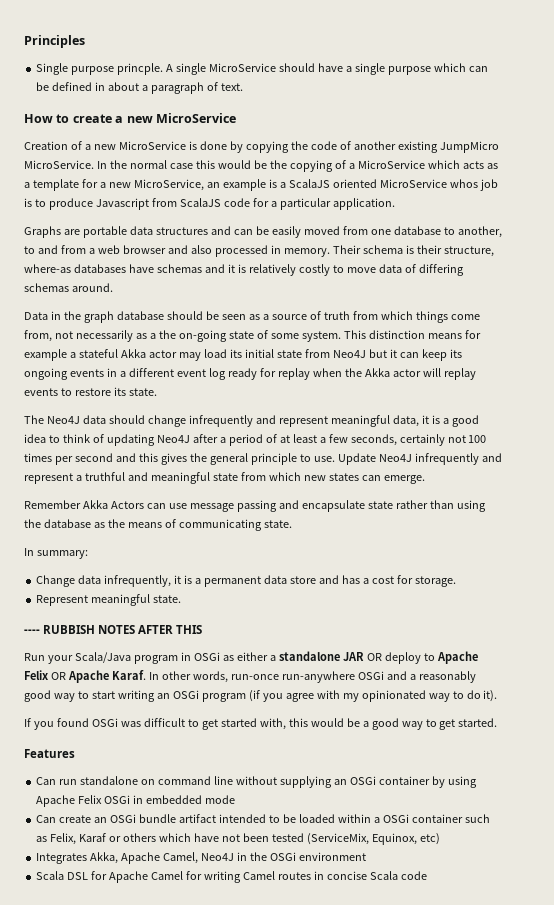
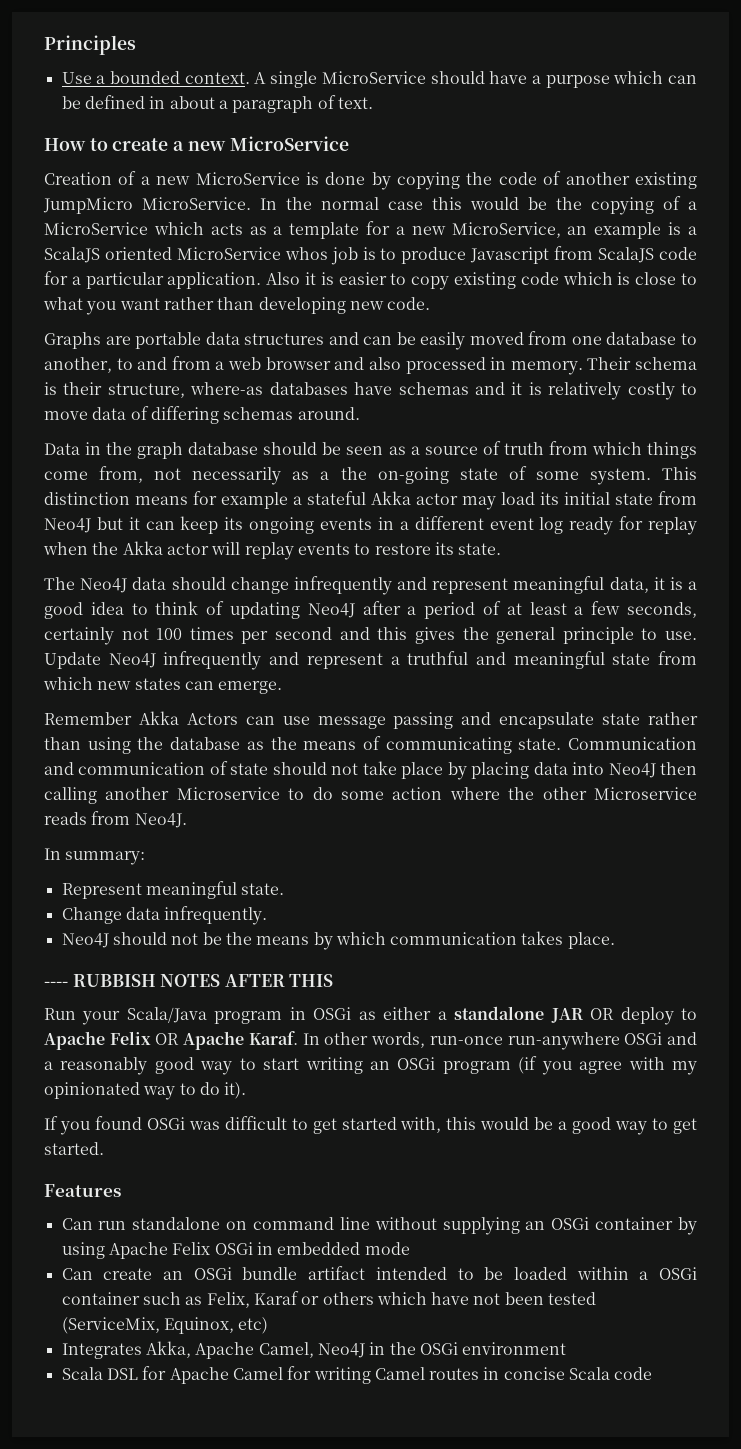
[36,63,164,75] Single purpose princple. -> [61,71,250,84] Use a bounded context.
[354,63,385,75] single -> (541, 79) none
(395, 204) none -> [266,272,697,290] [43,297,431,315] Also it is easier to copy existing code which is close to what you want rather than developing new code.
[24,548,88,559] [36,575,456,587] [36,594,182,606] // In summary: // Change data infrequently, it is a permanent data store and has a cost for storage. // Represent meaningful state. -> [568,737,697,750] [44,761,697,780] [44,787,698,804] [44,811,187,828] [44,848,146,865] [61,881,285,899] [61,906,268,925] [61,931,615,950] Communication and communication of state should not take place by placing data into Neo4J then calling another Microservice to do some action where the other Microservice reads from Neo4J. // In summary: // Represent meaningful state. // Change data infrequently. // Neo4J should not be the means by which communication takes place.

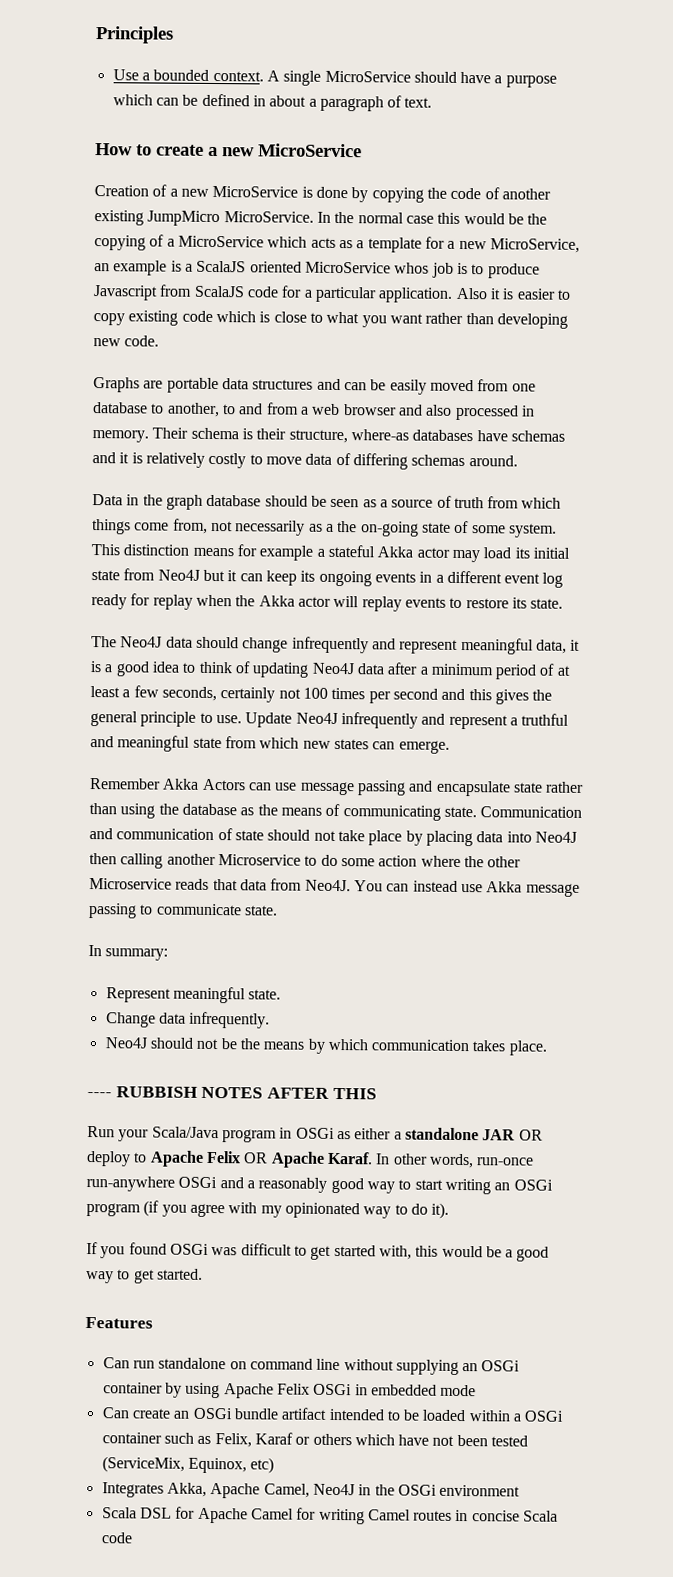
(355, 610) none -> [356,663,385,675] data
(417, 610) none -> [430,663,494,676] minimum
(87, 818) none -> [212,879,267,891] that data
(187, 820) none -> [353,880,580,897] [88,903,278,919] You can instead use Akka message passing to communicate state.

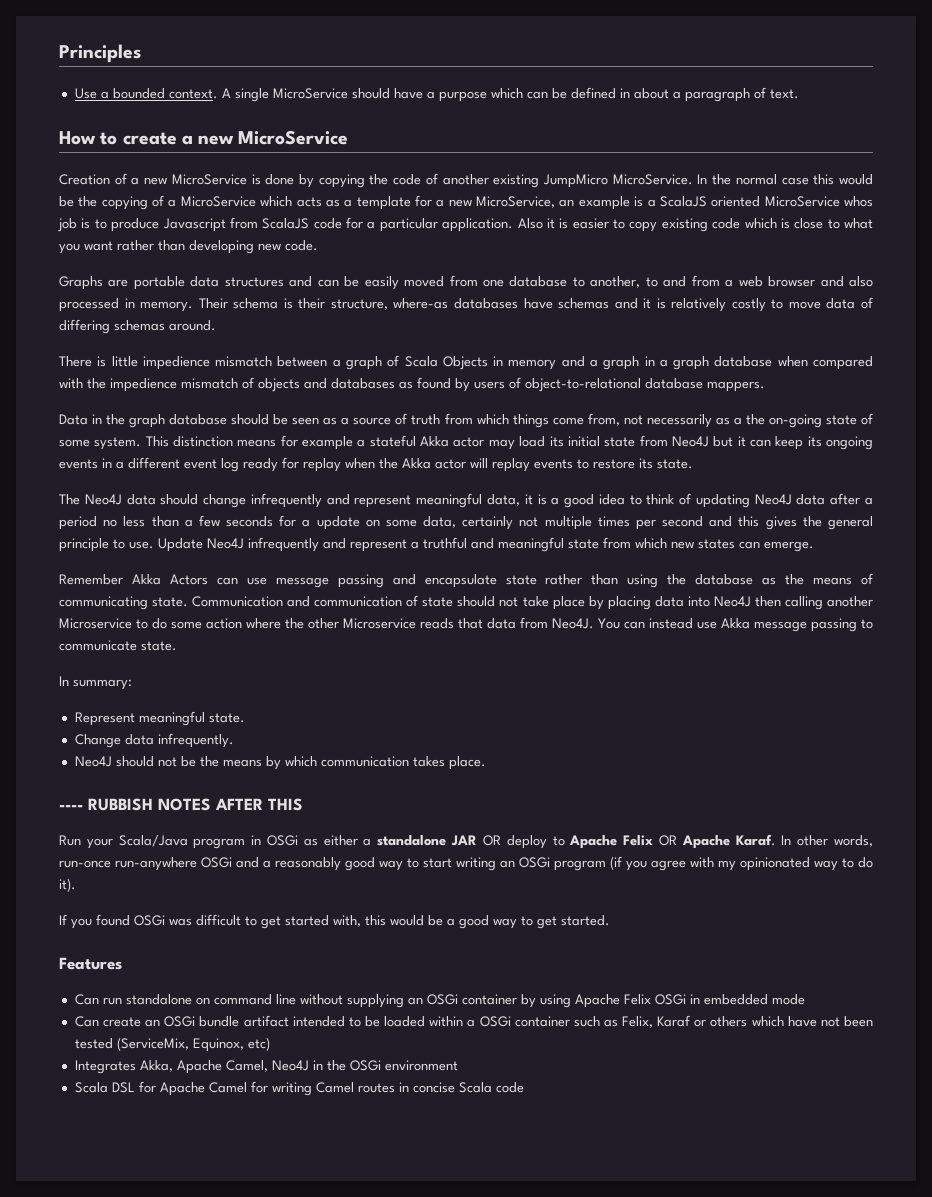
(518, 461) none -> [59,355,874,370] [59,377,765,392] // There is little impedience mismatch between a graph of Scala Objects in memory and a graph in a graph database when compared with the impedience mismatch of objects and databases as found by users of object-to-relational database mappers.
[430,663,570,680] [90,685,217,702] minimum period of at least a few seconds, -> [59,515,457,530] period no less than a few seconds for a update on some data,
[302,687,328,699] 100 -> [544,516,592,530] multiple

